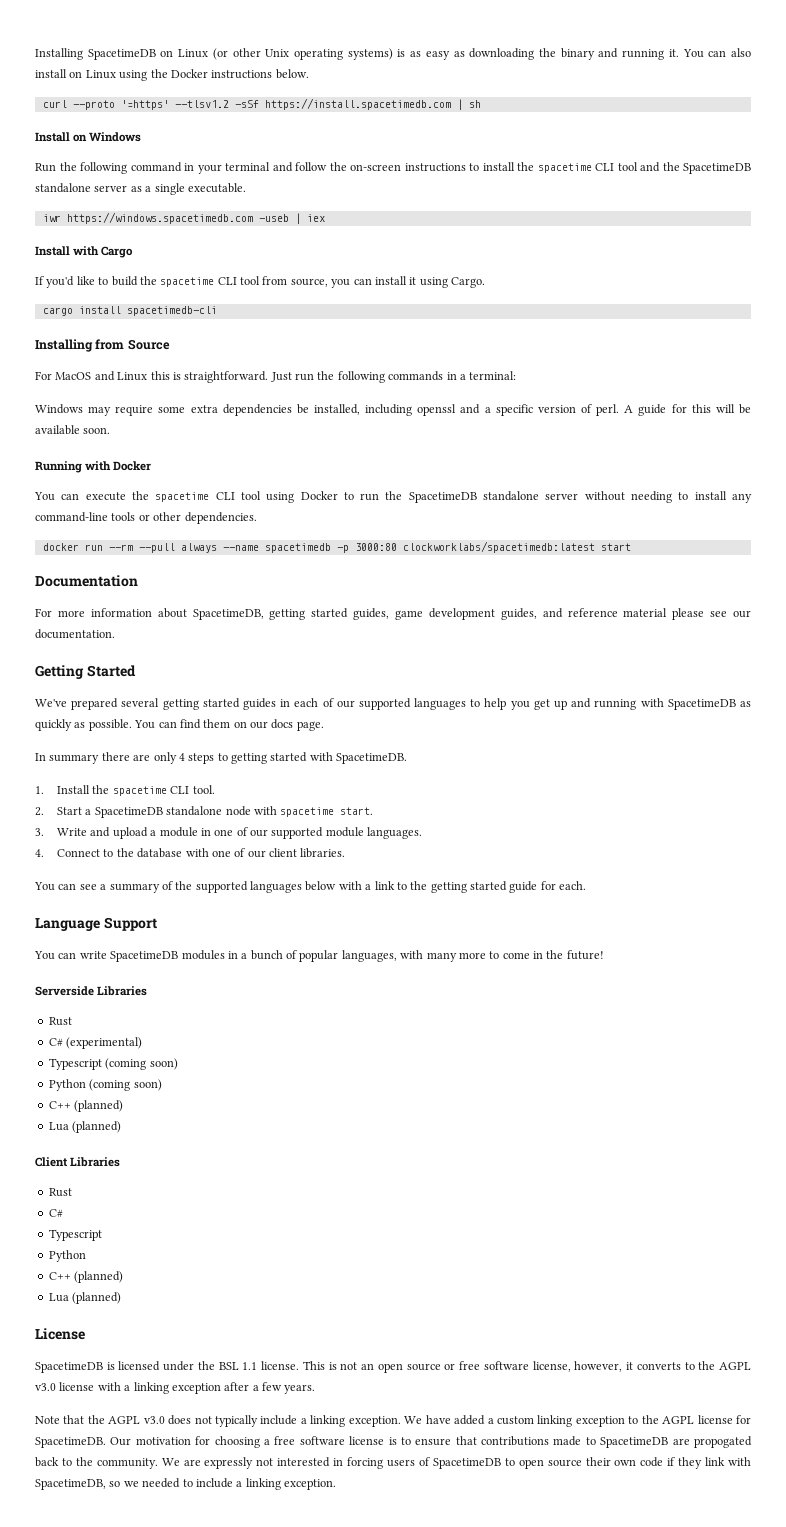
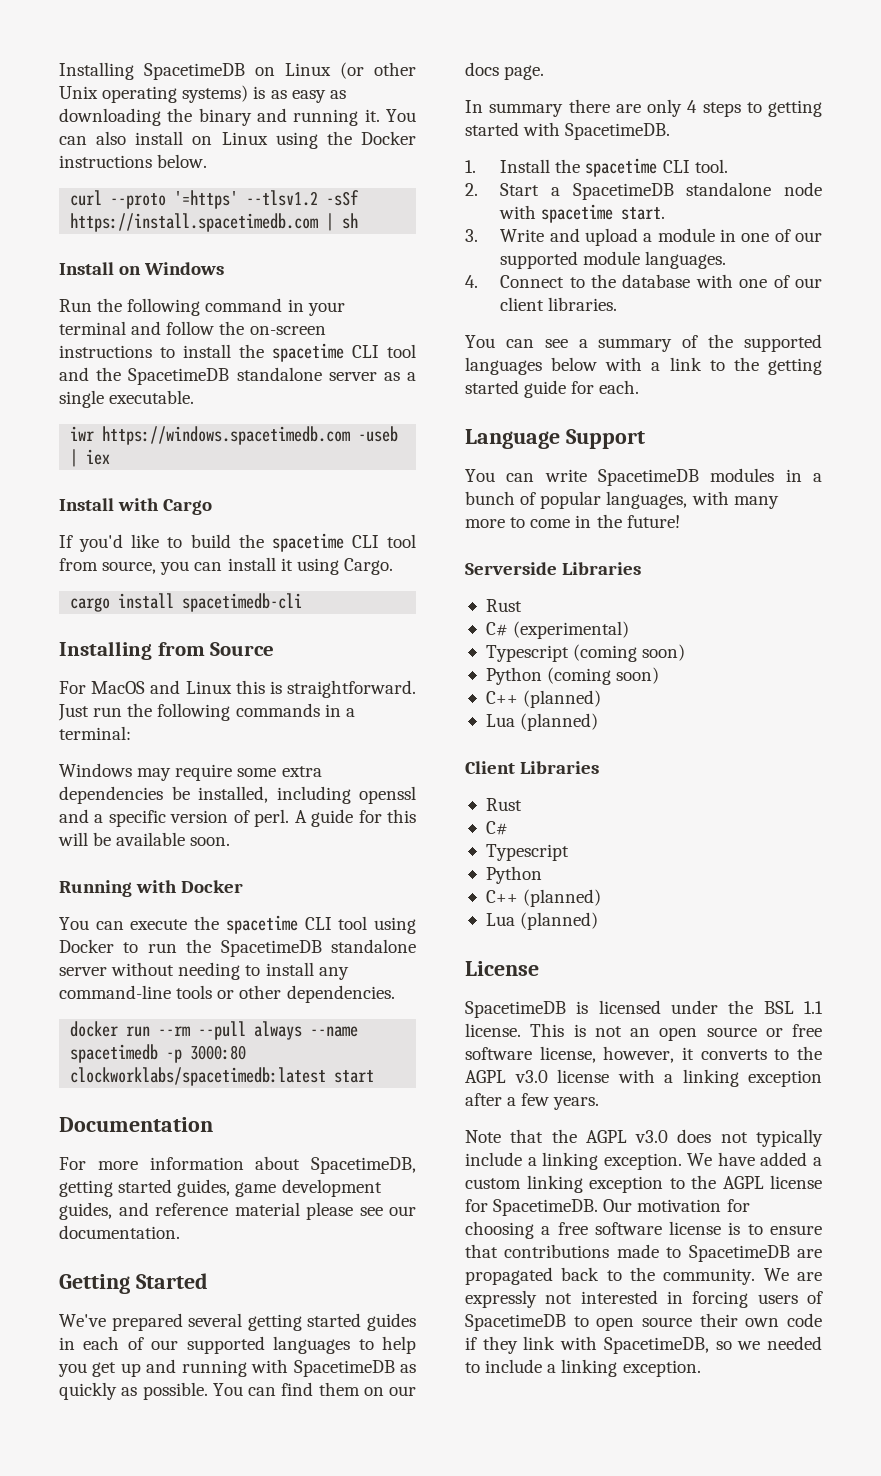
[694,1436,753,1448] propogated -> [465,1267,553,1285] propagated

